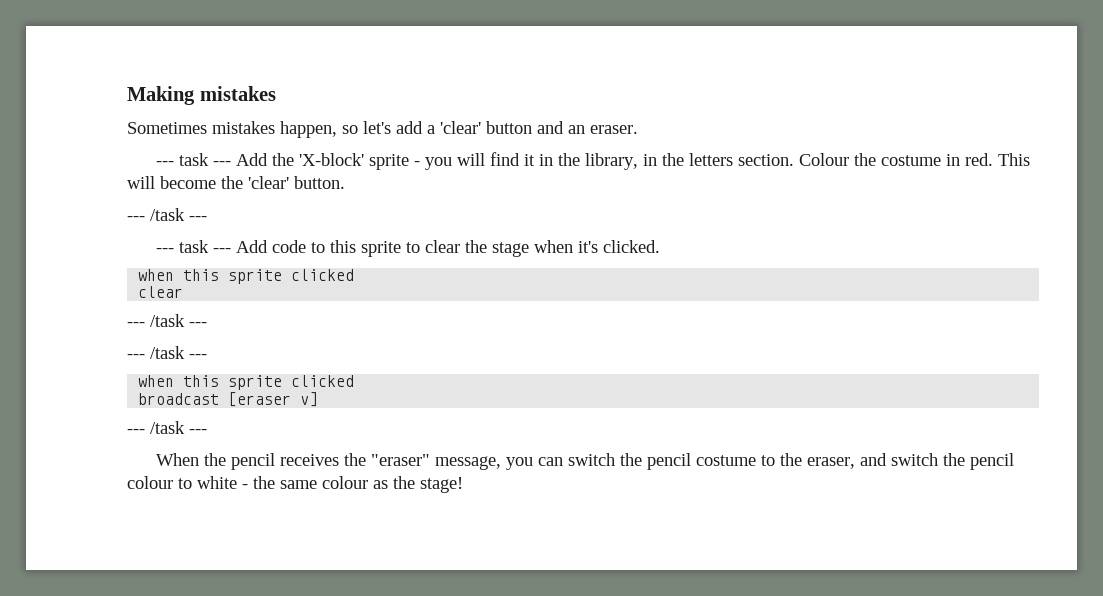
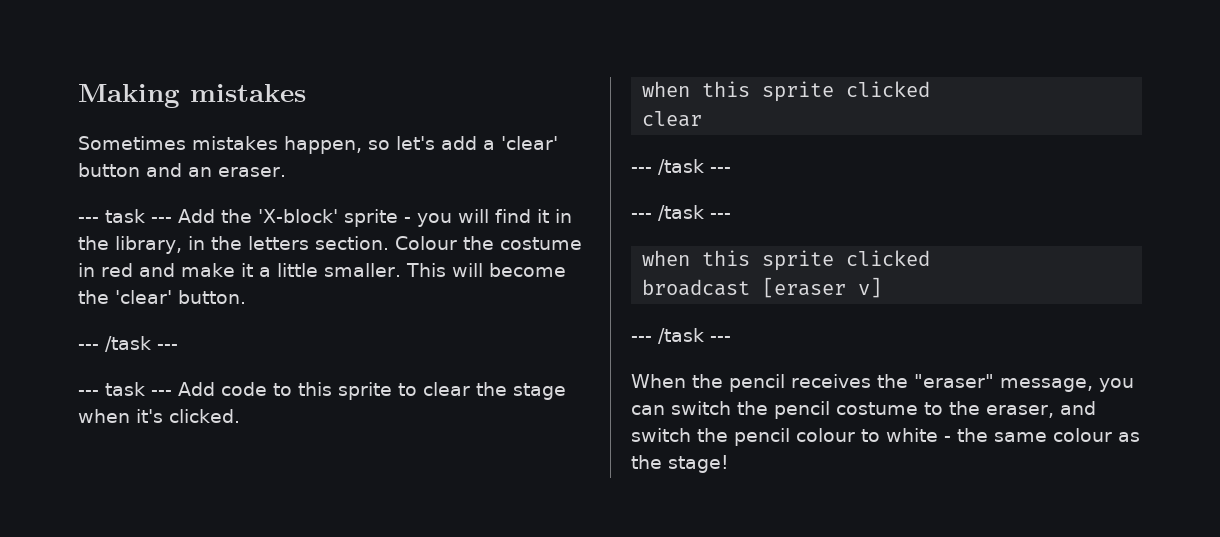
[965,153,994,166] red. -> [101,263,401,277] red and make it a little smaller.

